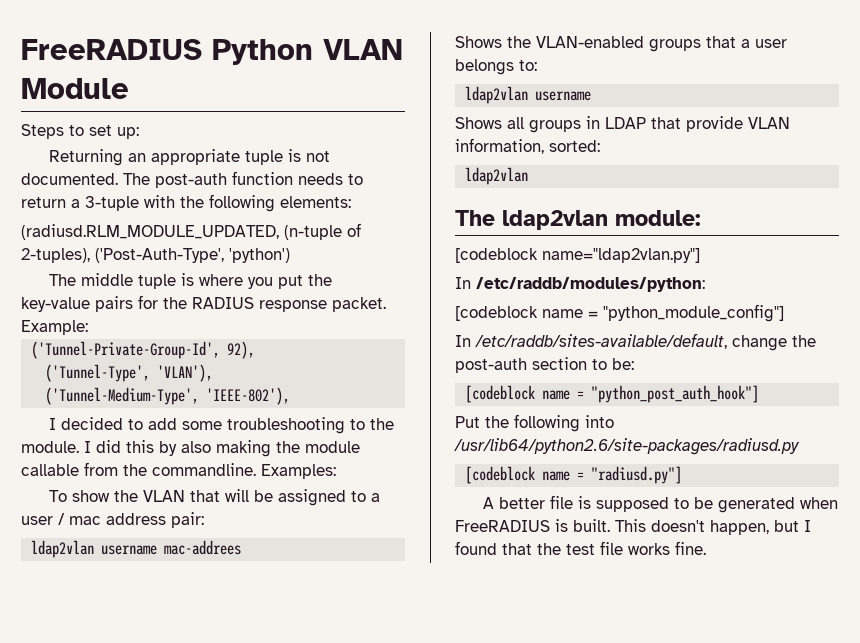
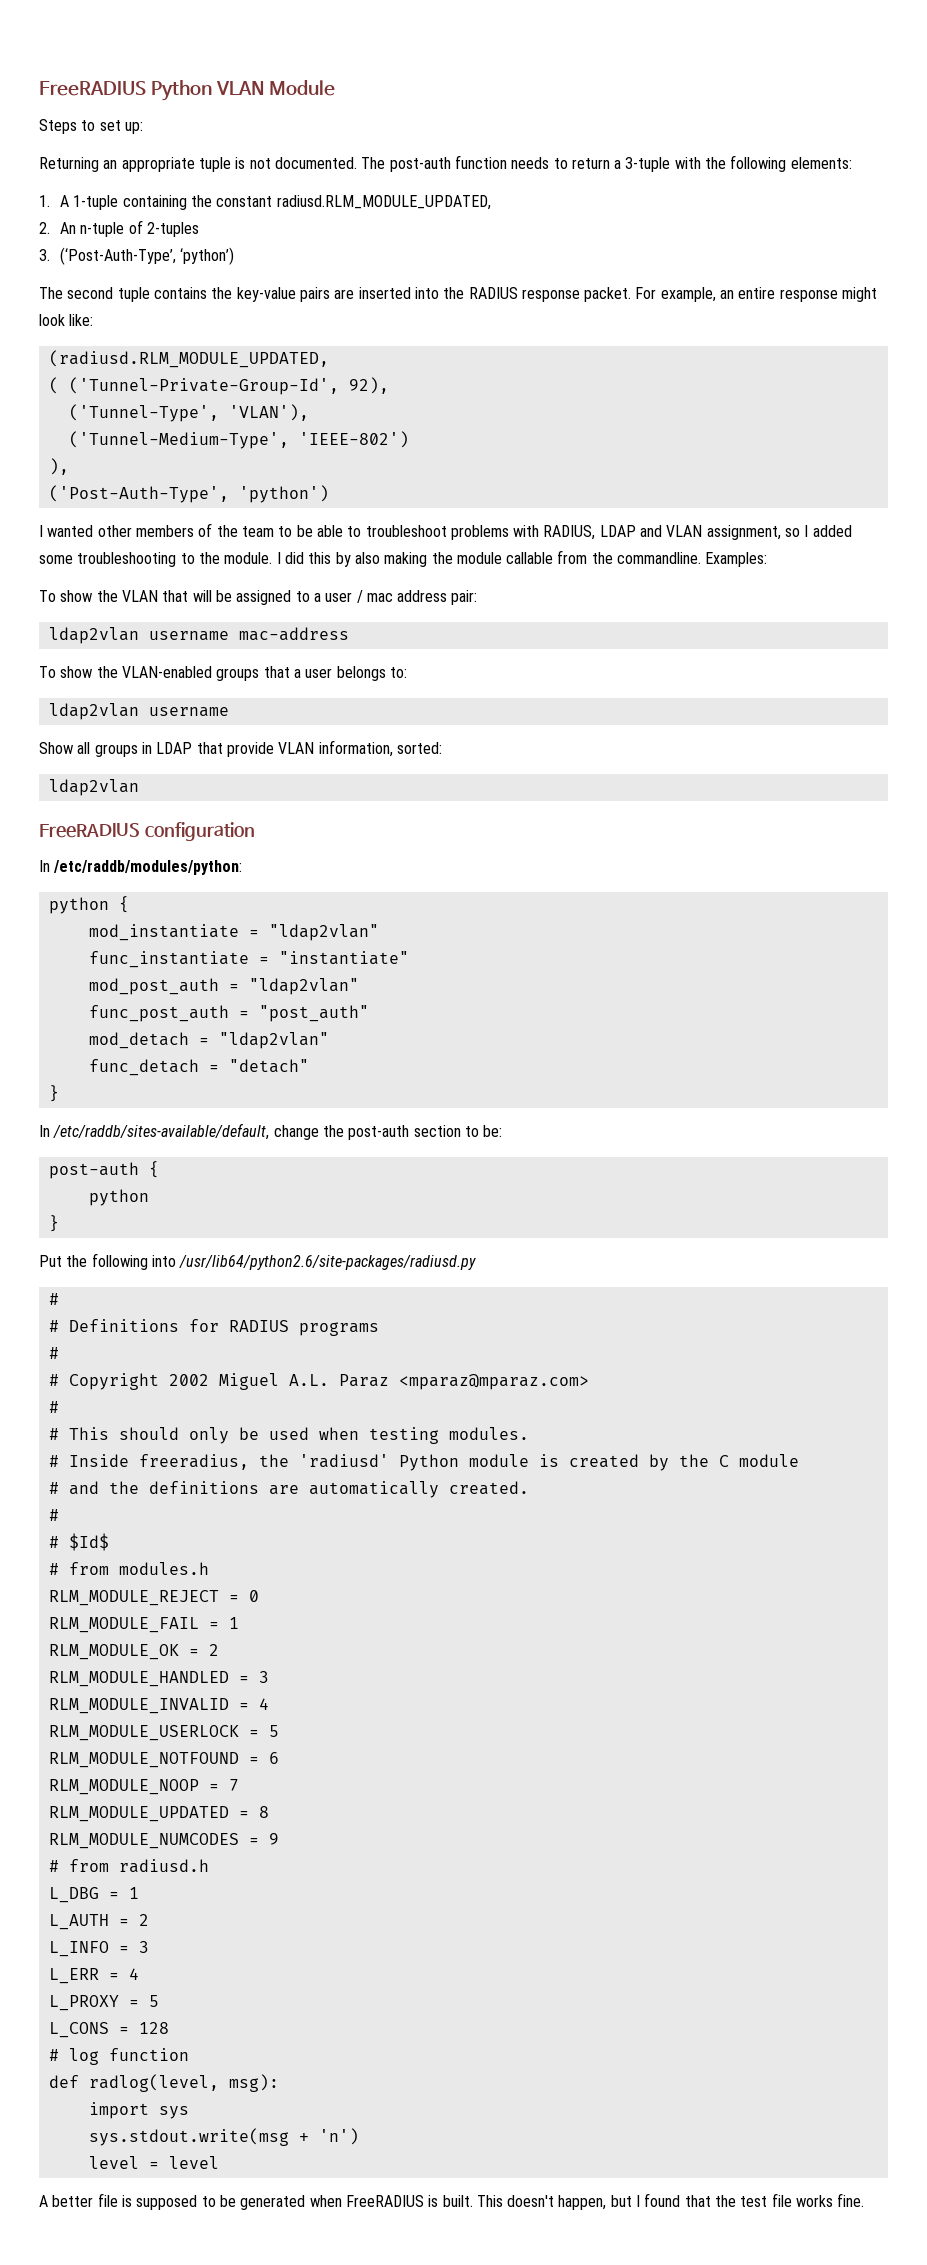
[21,223,361,240] [21,248,290,263] [49,273,333,289] [21,295,386,312] [21,320,88,335] (radiusd.RLM_MODULE_UPDATED, (n-tuple of 2-tuples), ('Post-Auth-Type', 'python') // The middle tuple is where you put the key-value pairs for the RADIUS response packet. Example: // -> [39,195,491,210] [39,220,199,237] [39,247,235,265] [39,287,878,302] [39,314,94,326] [48,350,329,368] [48,377,59,394] 1. A 1-tuple containing the constant radiusd.RLM_MODULE_UPDATED, // 2. An n-tuple of 2-tuples // 3. (‘Post-Auth-Type’, ‘python’) // The second tuple contains the key-value pairs are inserted into the RADIUS response packet. For example, an entire response might look like: // (radiusd.RLM_MODULE_UPDATED, // (
[206,387,291,405] [49,417,178,430] 'IEEE-802'), // I decided to add -> [298,431,409,448] [48,458,69,475] [48,485,329,503] [39,523,852,540] 'IEEE-802') // ), // ('Post-Auth-Type', 'python') // I wanted other members of the team to be able to troubleshoot problems with RADIUS, LDAP and VLAN assignment, so I added
[164,540,242,555] [455,36,502,48] mac-addrees // Shows -> [238,627,349,641] [39,666,93,678] mac-address // To show
[455,117,502,129] Shows -> [39,742,73,754] Show
[455,210,701,230] [455,248,700,263] [455,277,705,292] [455,304,784,322] The ldap2vlan module: // [codeblock name="ldap2vlan.py"] // In /etc/raddb/modules/python: // [codeblock name = "python_module_config"] -> [39,822,255,841] [39,860,243,875] [48,896,129,914] [88,924,379,941] [88,951,409,968] [88,978,359,995] [88,1005,369,1022] [88,1032,329,1049] [88,1059,309,1076] [48,1085,59,1102] FreeRADIUS configuration // In /etc/raddb/modules/python: // python { // mod_instantiate = "ldap2vlan" // func_instantiate = "instantiate" // mod_post_auth = "ldap2vlan" // func_post_auth = "post_auth" // mod_detach = "ldap2vlan" // func_detach = "detach" // }
[465,385,760,403] [codeblock name = "python_post_auth_hook"] -> [48,1161,159,1179] [88,1189,149,1206] [48,1215,59,1232] post-auth { // python // }
[465,466,683,484] [codeblock name = "radiusd.py"] -> [48,1293,59,1305] [48,1319,379,1336] [48,1347,59,1359] [48,1373,589,1390] [48,1401,59,1413] [48,1427,529,1444] [48,1454,799,1471] [48,1481,529,1498] [48,1509,59,1521] [48,1533,109,1551] [48,1562,209,1575] [48,1590,259,1606] [48,1617,239,1633] [48,1644,219,1660] [48,1671,269,1687] [48,1698,269,1714] [48,1725,279,1741] [48,1752,279,1768] [48,1779,239,1795] [48,1806,269,1822] [48,1833,279,1849] [48,1859,209,1873] [48,1887,139,1903] [48,1914,149,1930] [48,1941,149,1957] [48,1968,139,1984] [48,1995,159,2011] [48,2022,169,2038] [48,2048,189,2065] [48,2074,279,2092] [88,2102,189,2119] [88,2128,359,2146] [88,2156,219,2169] # // # Definitions for RADIUS programs // # // # Copyright 2002 Miguel A.L. Paraz <mparaz@mparaz.com> // # // # This should only be used when testing modules. // # Inside freeradius, the 'radiusd' Python module is created by the C module // # and the definitions are automatically created. // # // # $Id$ // # from modules.h // RLM_MODULE_REJECT = 0 // RLM_MODULE_FAIL = 1 // RLM_MODULE_OK = 2 // RLM_MODULE_HANDLED = 3 // RLM_MODULE_INVALID = 4 // RLM_MODULE_USERLOCK = 5 // RLM_MODULE_NOTFOUND = 6 // RLM_MODULE_NOOP = 7 // RLM_MODULE_UPDATED = 8 // RLM_MODULE_NUMCODES = 9 // # from radiusd.h // L_DBG = 1 // L_AUTH = 2 // L_INFO = 3 // L_ERR = 4 // L_PROXY = 5 // L_CONS = 128 // # log function // def radlog(level, msg): // import sys // sys.stdout.write(msg + 'n') // level = level

